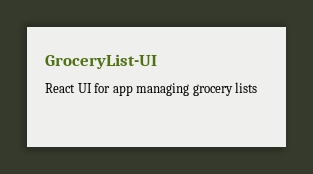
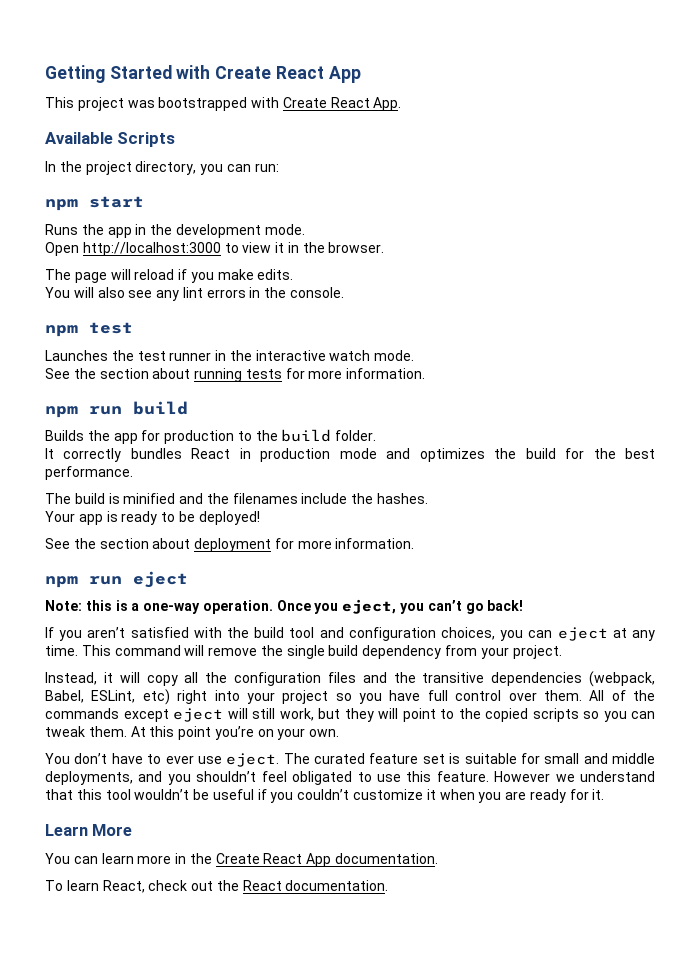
[45,54,157,69] [45,82,258,96] GroceryList-UI // React UI for app managing grocery lists -> [45,65,361,83] [45,97,402,111] [45,132,176,147] [45,161,279,175] [45,196,144,211] [45,224,305,238] [45,242,385,256] [45,269,294,283] [45,287,345,301] [45,322,133,337] [45,350,415,361] [45,368,426,382] [45,401,188,418] [45,429,377,444] [45,448,655,462] [45,466,133,480] [45,493,429,504] [45,511,260,525] [45,538,415,552] [45,571,188,588] [45,599,524,614] [45,627,655,641] [45,645,562,659] [45,671,655,687] [45,689,655,705] [45,708,655,722] [45,726,340,740] [45,753,655,767] [45,771,656,785] [45,789,605,803] [45,824,133,836] [45,853,439,867] [45,880,389,893] Getting Started with Create React App // This project was bootstrapped with Create React App. // Available Scripts // In the project directory, you can run: // npm start // Runs the app in the development mode. // Open http://localhost:3000 to view it in the browser. // The page will reload if you make edits. // You will also see any lint errors in the console. // npm test // Launches the test runner in the interactive watch mode. // See the section about running tests for more information. // npm run build // Builds the app for production to the build folder. // It correctly bundles React in production mode and optimizes the build for the best performance. // The build is minified and the filenames include the hashes. // Your app is ready to be deployed! // See the section about deployment for more information. // npm run eject // Note: this is a one-way operation. Once you eject, you can’t go back! // If you aren’t satisfied with the build tool and configuration choices, you can eject at any time. This command will remove the single build dependency from your project. // Instead, it will copy all the configuration files and the transitive dependencies (webpack, Babel, ESLint, etc) right into your project so you have full control over them. All of the commands except eject will still work, but they will point to the copied scripts so you can tweak them. At this point you’re on your own. // You don’t have to ever use eject. The curated feature set is suitable for small and middle deployments, and you shouldn’t feel obligated to use this feature. However we understand that this tool wouldn’t be useful if you couldn’t customize it when you are ready for it. // Learn More // You can learn more in the Create React App documentation. // To learn React, check out the React documentation.

